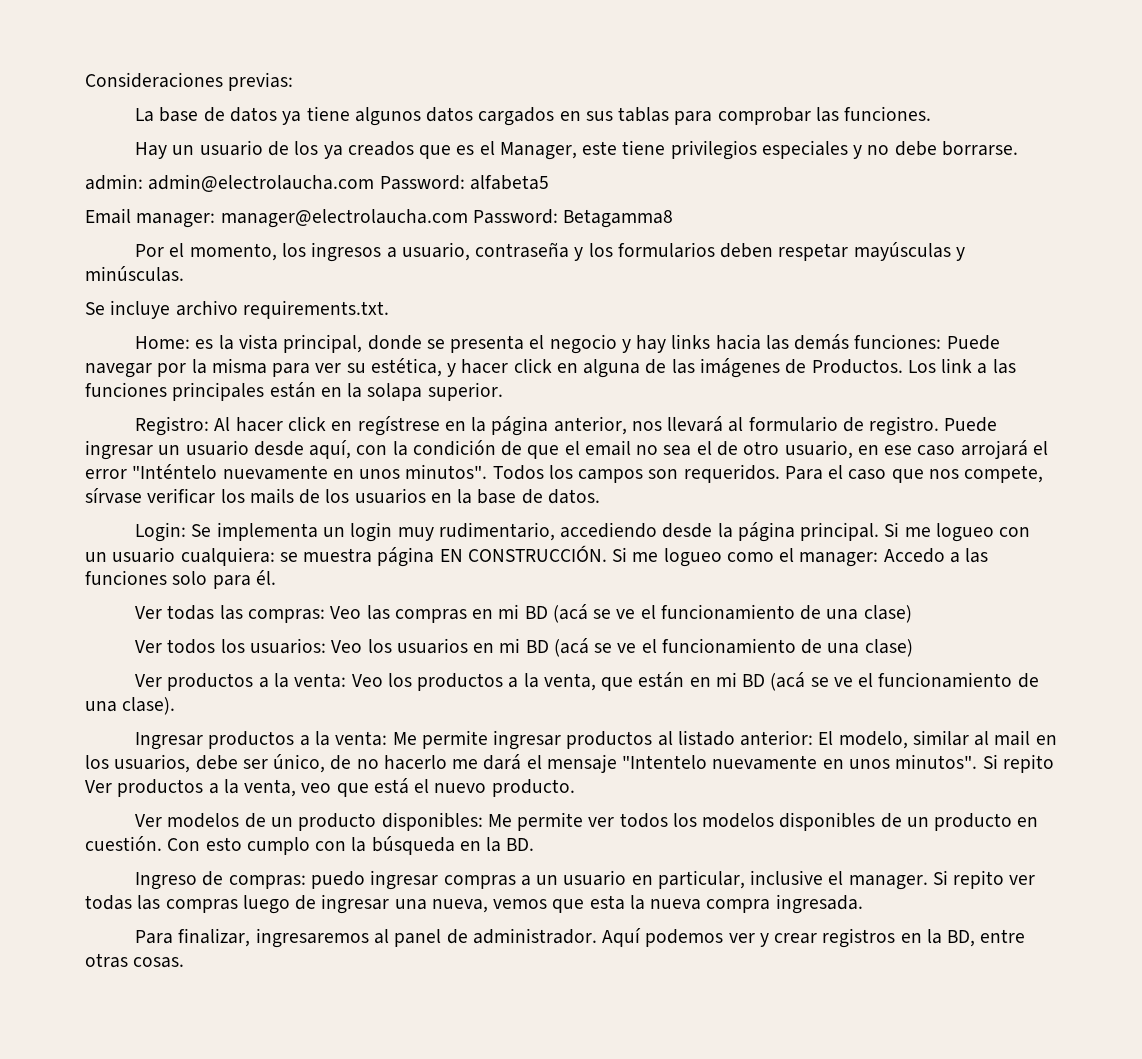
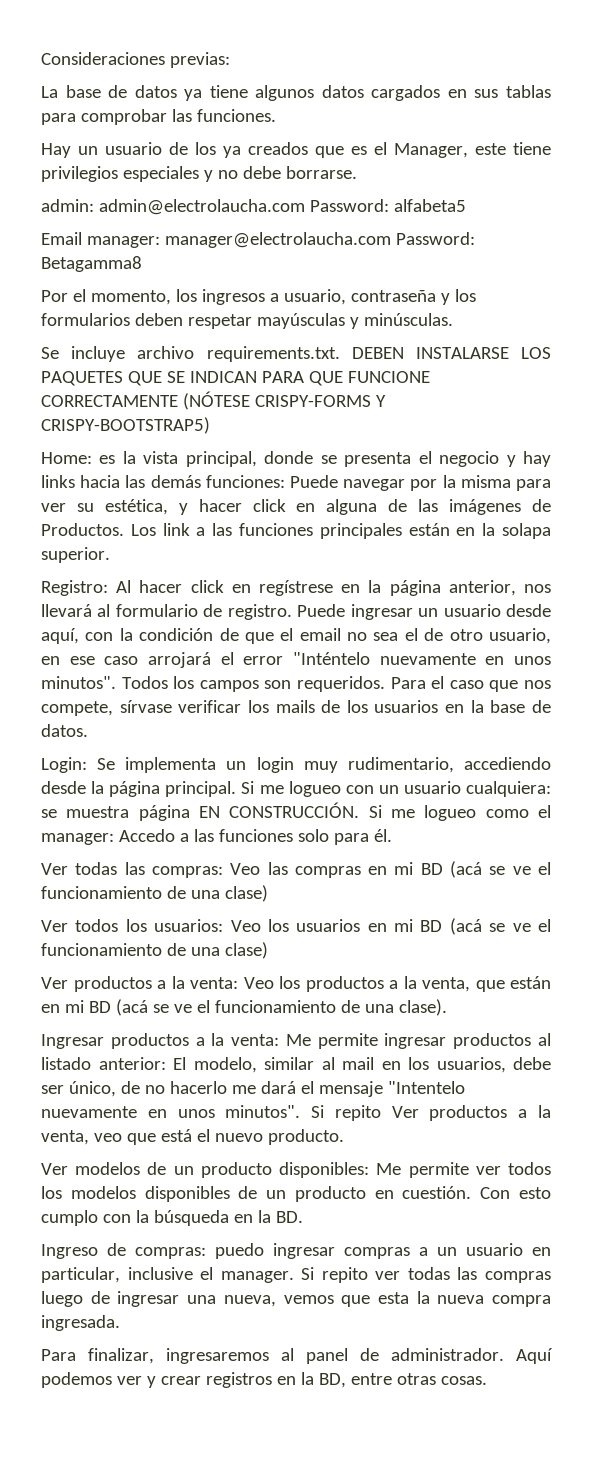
(389, 309) none -> [351,347,551,359] [41,371,430,386] [41,391,386,410] [41,417,210,434] DEBEN INSTALARSE LOS PAQUETES QUE SE INDICAN PARA QUE FUNCIONE CORRECTAMENTE (NÓTESE CRISPY-FORMS Y CRISPY-BOOTSTRAP5)

